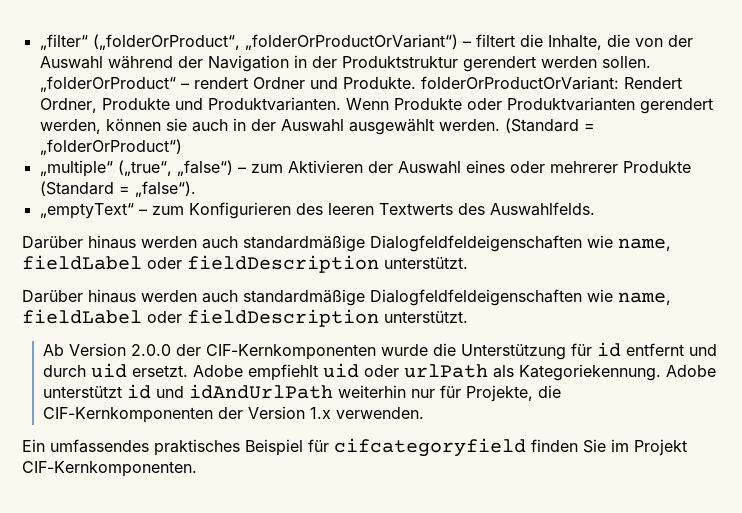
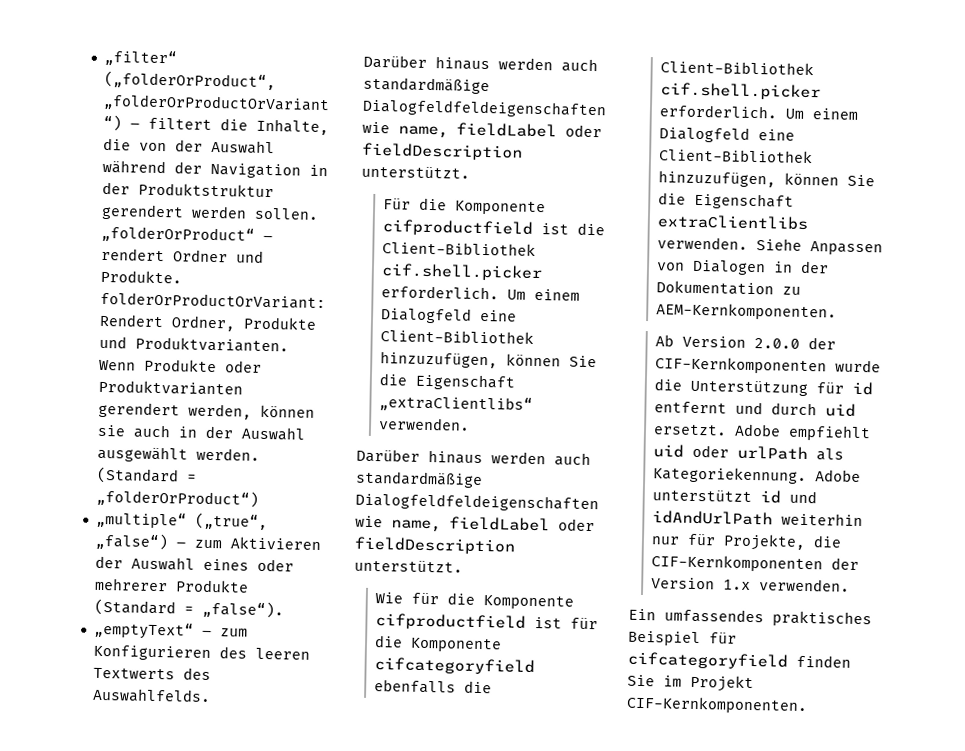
(468, 263) none -> [382,197,546,216] [381,219,605,237] [381,241,536,256] [380,263,543,282] [380,285,580,301] [379,307,517,324] [379,329,534,344] [379,351,597,369] [378,373,516,391] [378,395,533,413] [377,417,470,431] // Für die Komponente cifproductfield ist die Client-Bibliothek cif.shell.picker erforderlich. Um einem Dialogfeld eine Client-Bibliothek hinzuzufügen, können Sie die Eigenschaft „extraClientlibs“ verwenden.
(468, 317) none -> [374,592,574,610] [374,613,598,631] [373,635,502,653] [373,657,535,676] [373,679,492,694] [659,60,814,76] [659,82,821,101] [658,104,858,120] [658,126,795,143] [658,148,813,164] [657,170,875,188] [657,192,794,210] [656,214,808,230] [656,236,883,256] [655,259,829,276] [655,280,801,296] [655,302,837,321] // Wie für die Komponente cifproductfield ist für die Komponente cifcategoryfield ebenfalls die Client-Bibliothek cif.shell.picker erforderlich. Um einem Dialogfeld eine Client-Bibliothek hinzuzufügen, können Sie die Eigenschaft extraClientlibs verwenden. Siehe Anpassen von Dialogen in der Dokumentation zu AEM-Kernkomponenten.

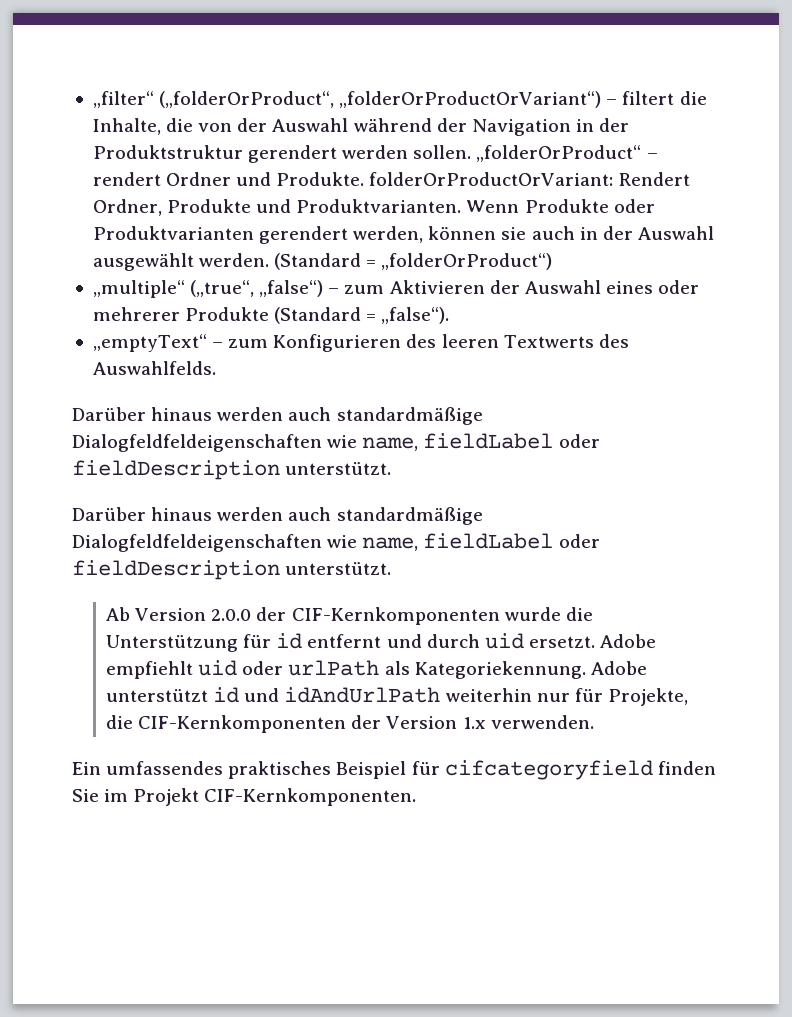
[382,197,546,216] [381,219,605,237] [381,241,536,256] [380,263,543,282] [380,285,580,301] [379,307,517,324] [379,329,534,344] [379,351,597,369] [378,373,516,391] [378,395,533,413] [377,417,470,431] // Für die Komponente cifproductfield ist die Client-Bibliothek cif.shell.picker erforderlich. Um einem Dialogfeld eine Client-Bibliothek hinzuzufügen, können Sie die Eigenschaft „extraClientlibs“ verwenden. -> (392, 468) none
[374,592,574,610] [374,613,598,631] [373,635,502,653] [373,657,535,676] [373,679,492,694] [659,60,814,76] [659,82,821,101] [658,104,858,120] [658,126,795,143] [658,148,813,164] [657,170,875,188] [657,192,794,210] [656,214,808,230] [656,236,883,256] [655,259,829,276] [655,280,801,296] [655,302,837,321] // Wie für die Komponente cifproductfield ist für die Komponente cifcategoryfield ebenfalls die Client-Bibliothek cif.shell.picker erforderlich. Um einem Dialogfeld eine Client-Bibliothek hinzuzufügen, können Sie die Eigenschaft extraClientlibs verwenden. Siehe Anpassen von Dialogen in der Dokumentation zu AEM-Kernkomponenten. -> (392, 568) none

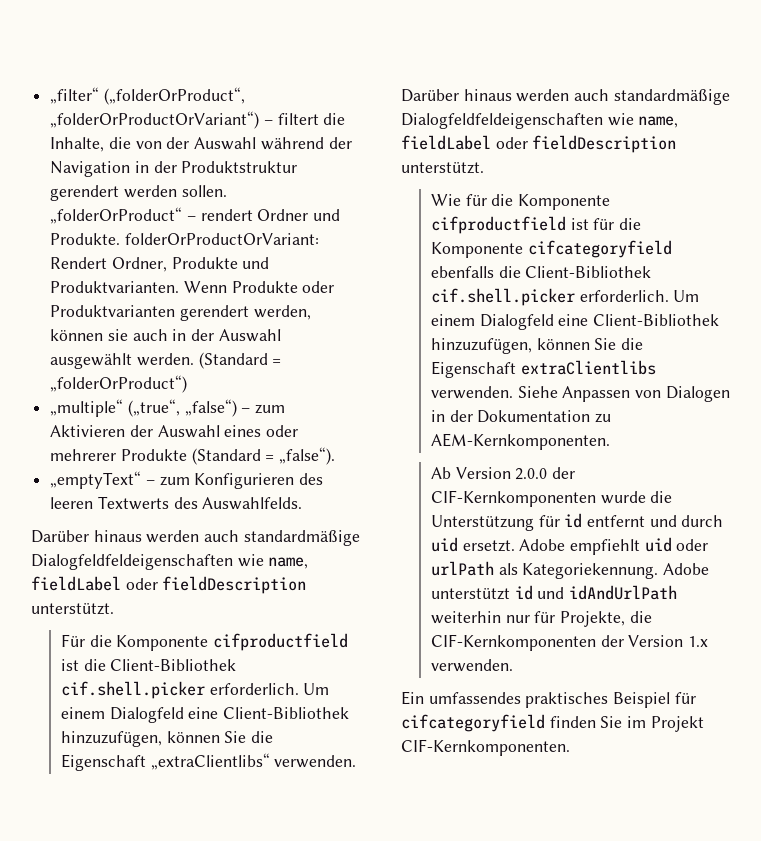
(392, 468) none -> [60,633,349,651] [60,659,237,671] [60,681,330,699] [60,707,350,723] [60,731,274,747] [60,753,357,771] // Für die Komponente cifproductfield ist die Client-Bibliothek cif.shell.picker erforderlich. Um einem Dialogfeld eine Client-Bibliothek hinzuzufügen, können Sie die Eigenschaft „extraClientlibs“ verwenden.
(392, 568) none -> [430,194,611,210] [430,216,642,234] [430,240,672,258] [430,266,652,278] [430,288,700,306] [430,314,720,330] [430,338,644,354] [430,360,656,378] [430,386,730,402] [430,410,612,423] [430,433,610,450] // Wie für die Komponente cifproductfield ist für die Komponente cifcategoryfield ebenfalls die Client-Bibliothek cif.shell.picker erforderlich. Um einem Dialogfeld eine Client-Bibliothek hinzuzufügen, können Sie die Eigenschaft extraClientlibs verwenden. Siehe Anpassen von Dialogen in der Dokumentation zu AEM-Kernkomponenten.

